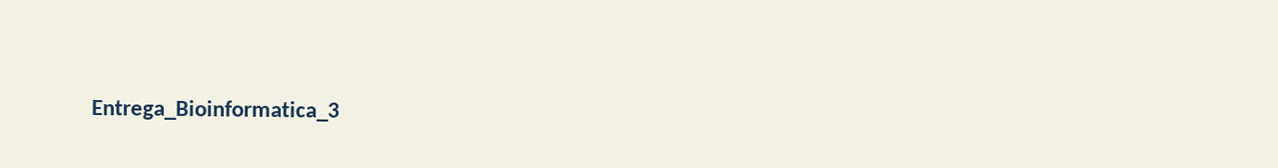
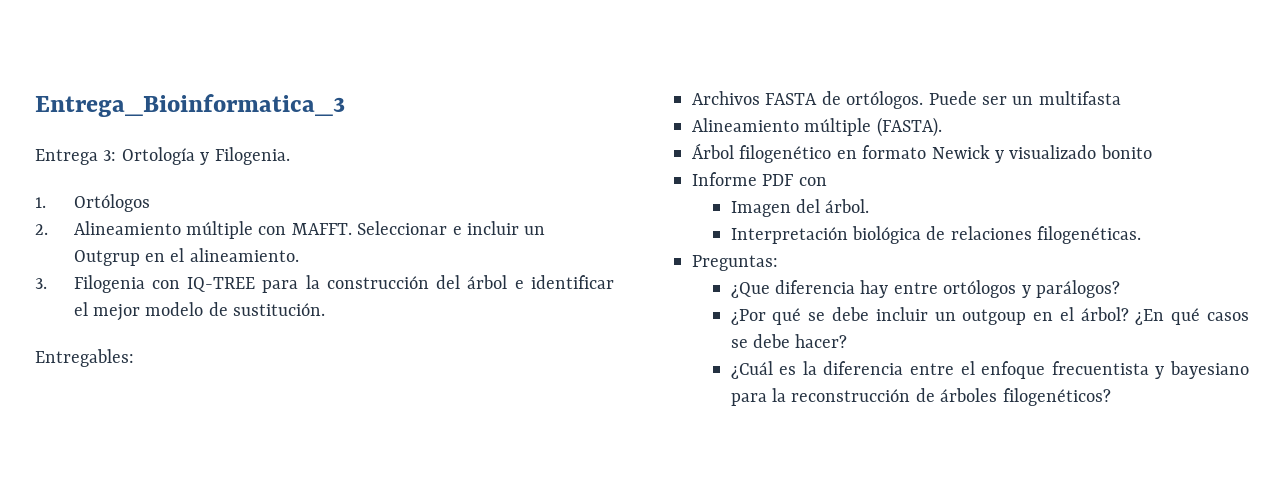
(340, 110) none -> [35,147,290,165] [35,194,150,212] [35,221,546,239] [73,248,299,266] [35,275,614,293] [73,302,326,321] [35,349,134,367] [692,91,1121,109] [692,117,942,137] [692,143,1152,163] [692,172,827,186] [730,199,870,217] [730,226,1142,244] [692,255,778,271] [730,280,1121,298] [730,307,1249,325] [730,334,848,348] [730,361,1249,379] [730,388,1111,406] // Entrega 3: Ortología y Filogenia. // 1. Ortólogos // 2. Alineamiento múltiple con MAFFT. Seleccionar e incluir un Outgrup en el alineamiento. // 3. Filogenia con IQ-TREE para la construcción del árbol e identificar el mejor modelo de sustitución. // Entregables: // Archivos FASTA de ortólogos. Puede ser un multifasta // Alineamiento múltiple (FASTA). // Árbol filogenético en formato Newick y visualizado bonito // Informe PDF con // Imagen del árbol. // Interpretación biológica de relaciones filogenéticas. // Preguntas: // ¿Que diferencia hay entre ortólogos y parálogos? // ¿Por qué se debe incluir un outgoup en el árbol? ¿En qué casos se debe hacer? // ¿Cuál es la diferencia entre el enfoque frecuentista y bayesiano para la reconstrucción de árboles filogenéticos?

